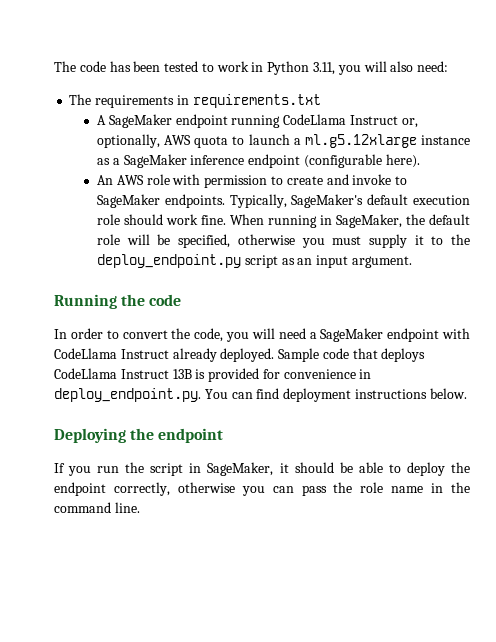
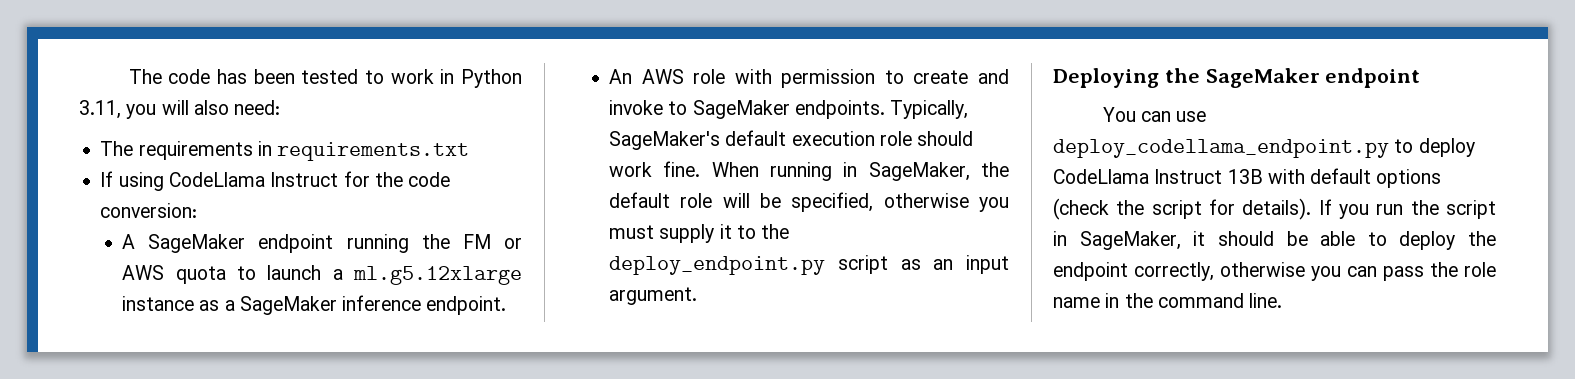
(321, 101) none -> [100,171,451,191] [100,203,198,218] // If using CodeLlama Instruct for the code conversion:
[283,114,418,128] [97,134,161,148] CodeLlama Instruct or, optionally, -> [421,234,522,249] the FM or
[248,154,420,168] endpoint (configurable here). -> [426,296,507,315] endpoint.
[54,294,182,309] [54,328,470,342] [54,348,426,362] [54,368,372,382] [54,388,467,402] [54,428,224,443] Running the code // In order to convert the code, you will need a SageMaker endpoint with CodeLlama Instruct already deployed. Sample code that deploys CodeLlama Instruct 13B is provided for convenience in deploy_endpoint.py. You can find deployment instructions below. // Deploying the endpoint // -> [1053,68,1421,88] [1102,107,1207,122] [1053,138,1475,158] [1053,168,1442,188] [1053,198,1312,220] Deploying the SageMaker endpoint // You can use deploy_codellama_endpoint.py to deploy CodeLlama Instruct 13B with default options (check the script for details).

